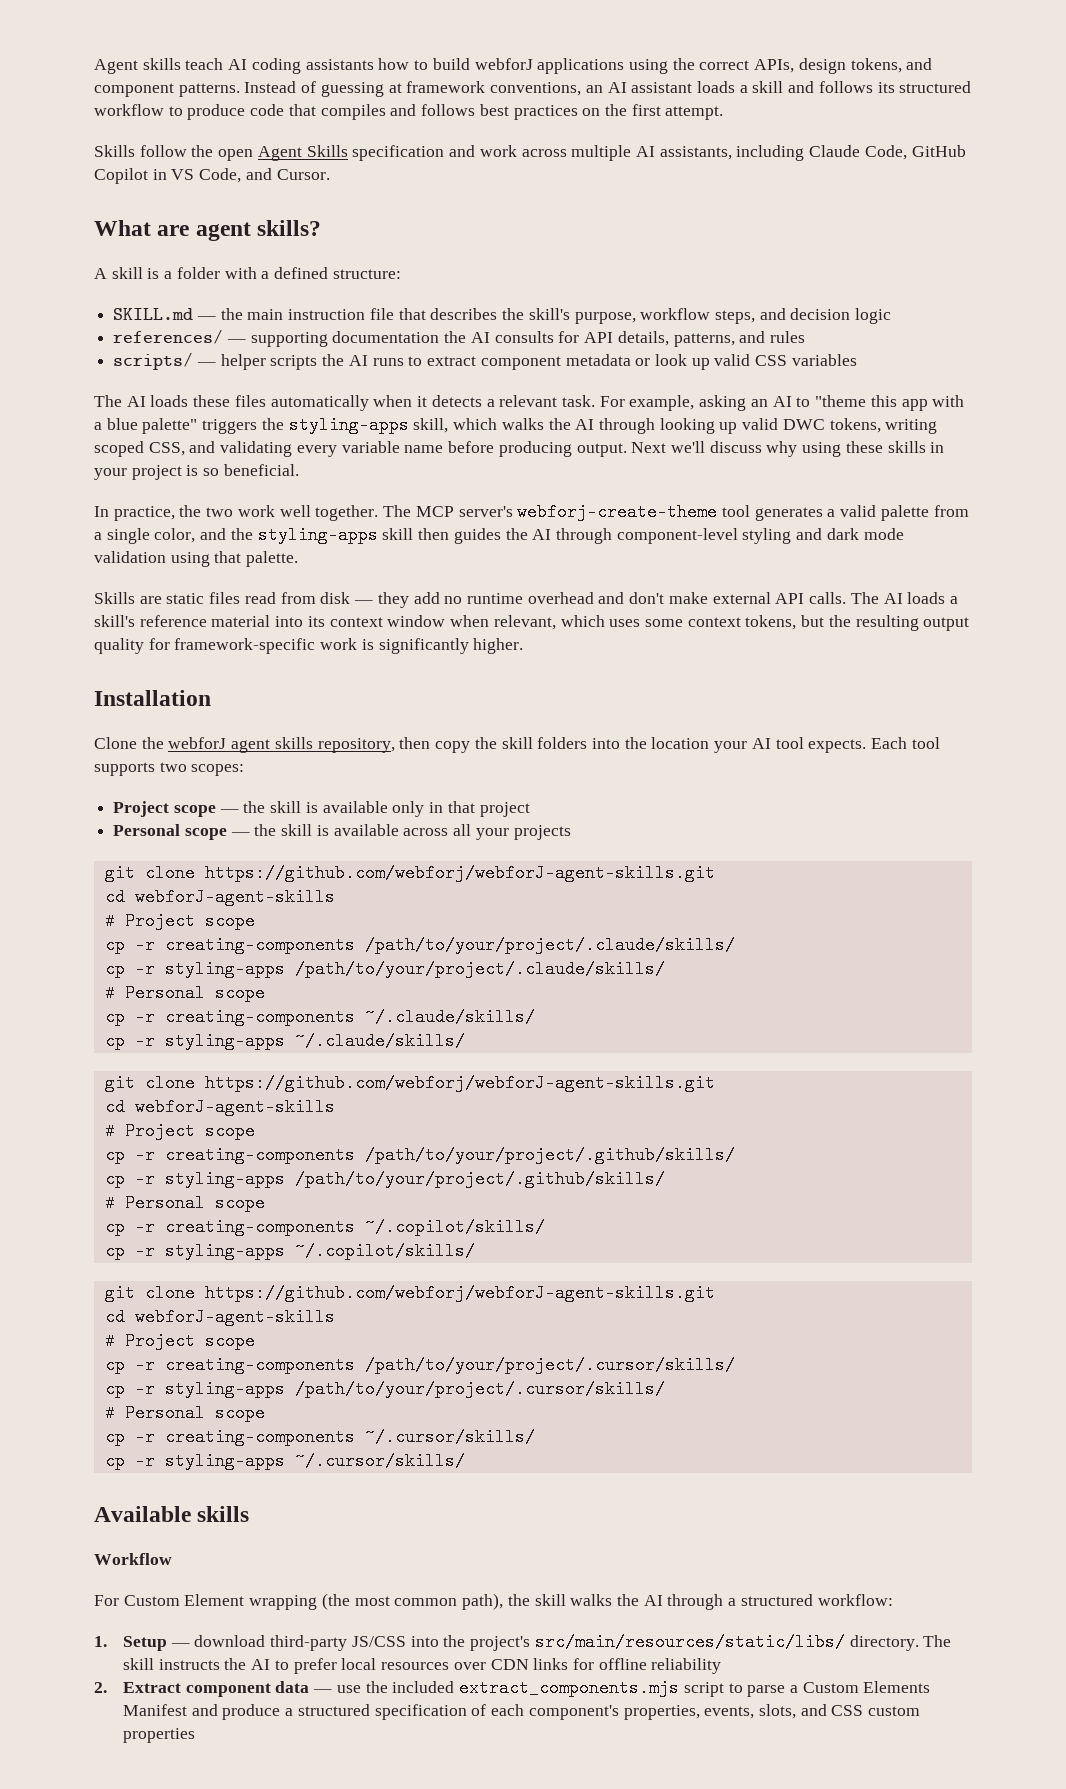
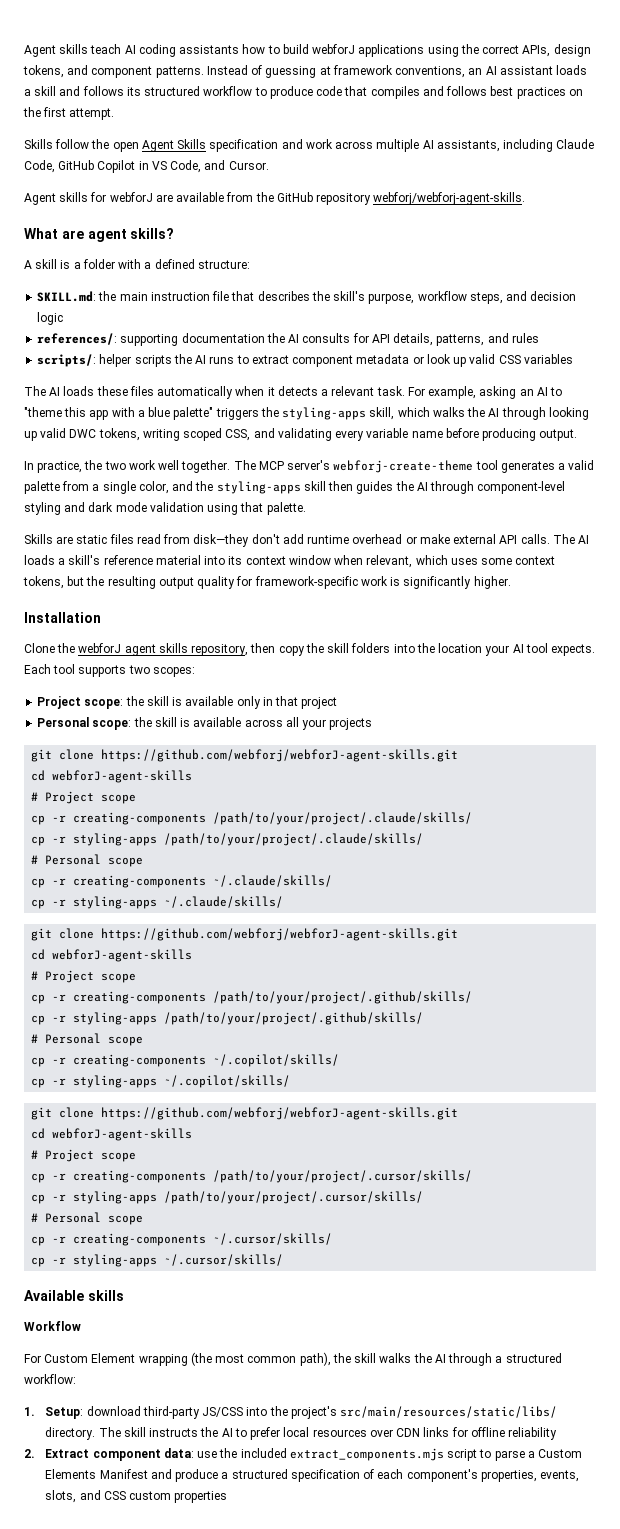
(330, 174) none -> [24,192,526,205] // Agent skills for webforJ are available from the GitHub repository webforj/webforj-agent-skills.
[113,308,216,320] SKILL.md — -> [37,291,97,302] SKILL.md:
[113,329,246,344] references/ — -> [37,333,118,345] references/:
[113,352,216,370] scripts/ — -> [37,354,97,367] scripts/:
[631,441,945,457] [94,464,299,480] Next we'll discuss why using these skills in your project is so beneficial. -> (578, 435) none
[320,592,665,608] disk — they add no runtime overhead and don't -> [193,534,417,547] disk—they don't add runtime overhead or
[173,805,239,817] scope — -> [84,699,124,709] scope:
[184,828,250,840] scope — -> [92,720,132,730] scope:
[123,1636,190,1651] Setup — -> [45,1407,84,1419] Setup:
[275,1681,333,1693] data — -> [163,1448,194,1458] data:

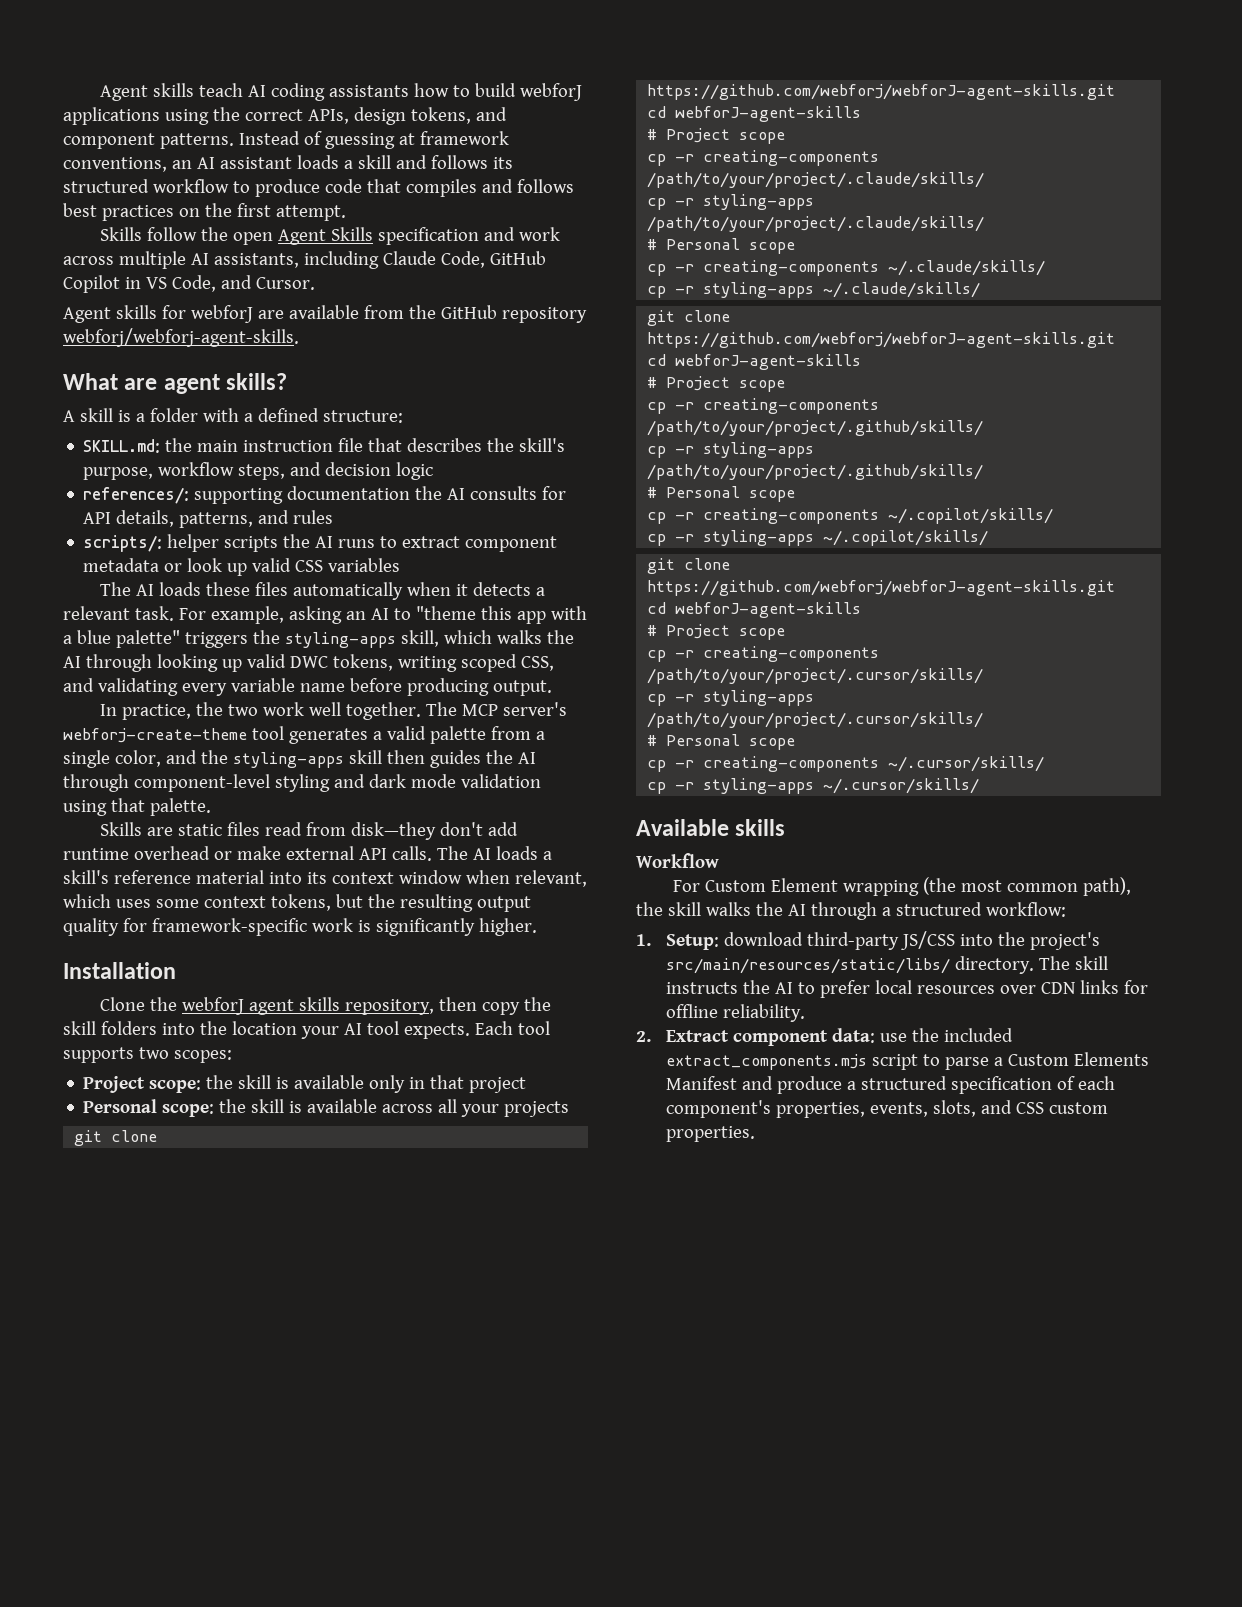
[508,1427,558,1440] reliability -> [723,1004,806,1022] reliability.
[174,1491,228,1503] properties -> [666,1126,756,1142] properties.

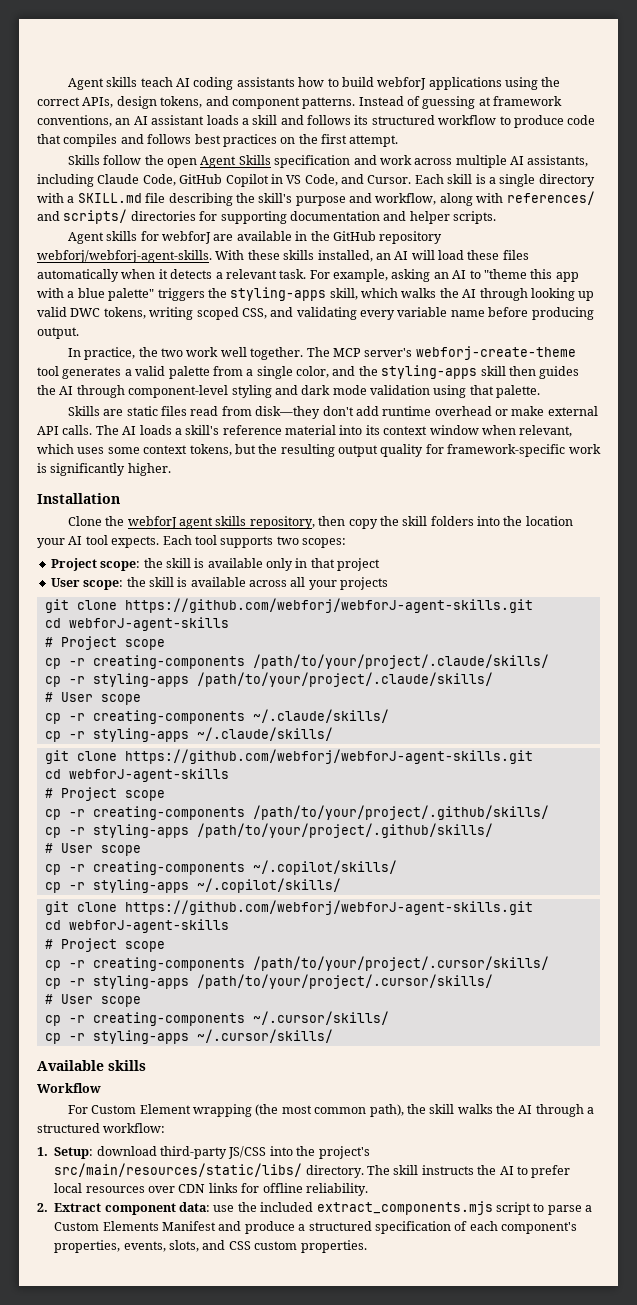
(315, 283) none -> [414,174,595,187] [37,191,595,206] [37,209,496,224] Each skill is a single directory with a SKILL.md file describing the skill's purpose and workflow, along with references/ and scripts/ directories for supporting documentation and helper scripts.
[363,305,404,319] from -> [295,231,308,241] in
[63,373,288,394] [63,408,403,423] [83,438,566,453] [83,462,434,480] [83,486,567,504] [83,510,334,528] [83,534,558,552] [83,558,401,576] [100,582,202,596] // What are agent skills? // A skill is a folder with a defined structure: // SKILL.md: the main instruction file that describes the skill's purpose, workflow steps, and decision logic // references/: supporting documentation the AI consults for API details, patterns, and rules // scripts/: helper scripts the AI runs to extract component metadata or look up valid CSS variables // The AI loads -> [215,250,464,262] With these skills installed, an AI will load
[83,1099,158,1113] Personal -> [50,578,80,587] User
[666,238,741,250] Personal -> [60,692,93,702] User
[666,486,741,498] Personal -> [60,843,93,853] User
[666,734,741,746] Personal -> [60,994,93,1004] User

